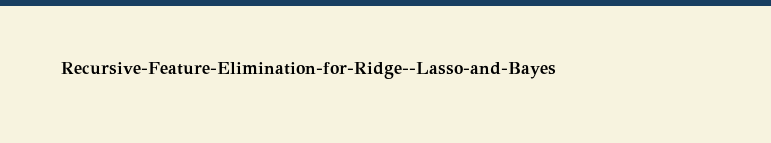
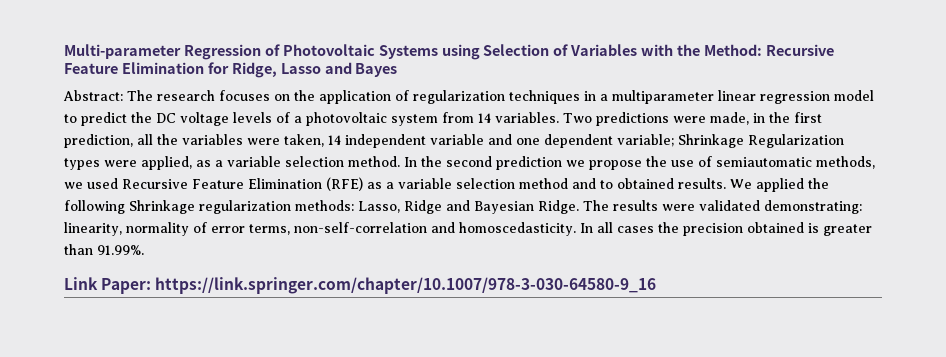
[61,62,556,79] Recursive-Feature-Elimination-for-Ridge--Lasso-and-Bayes -> [64,44,834,60] [64,62,398,78] [63,90,874,104] [64,112,822,126] [64,134,844,148] [64,156,875,170] [64,177,829,192] [64,200,862,214] [64,222,872,236] [64,244,144,255] [64,277,657,294] Multi-parameter Regression of Photovoltaic Systems using Selection of Variables with the Method: Recursive Feature Elimination for Ridge, Lasso and Bayes // Abstract: The research focuses on the application of regularization techniques in a multiparameter linear regression model to predict the DC voltage levels of a photovoltaic system from 14 variables. Two predictions were made, in the first prediction, all the variables were taken, 14 independent variable and one dependent variable; Shrinkage Regularization types were applied, as a variable selection method. In the second prediction we propose the use of semiautomatic methods, we used Recursive Feature Elimination (RFE) as a variable selection method and to obtained results. We applied the following Shrinkage regularization methods: Lasso, Ridge and Bayesian Ridge. The results were validated demonstrating: linearity, normality of error terms, non-self-correlation and homoscedasticity. In all cases the precision obtained is greater than 91.99%. // Link Paper: https://link.springer.com/chapter/10.1007/978-3-030-64580-9_16

